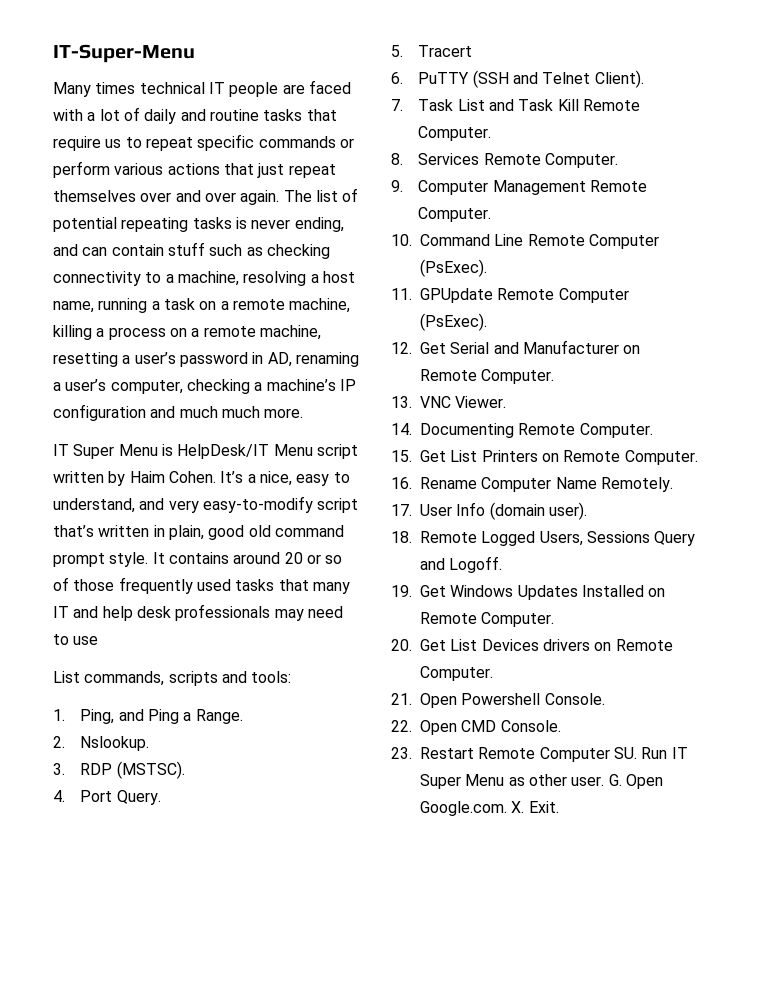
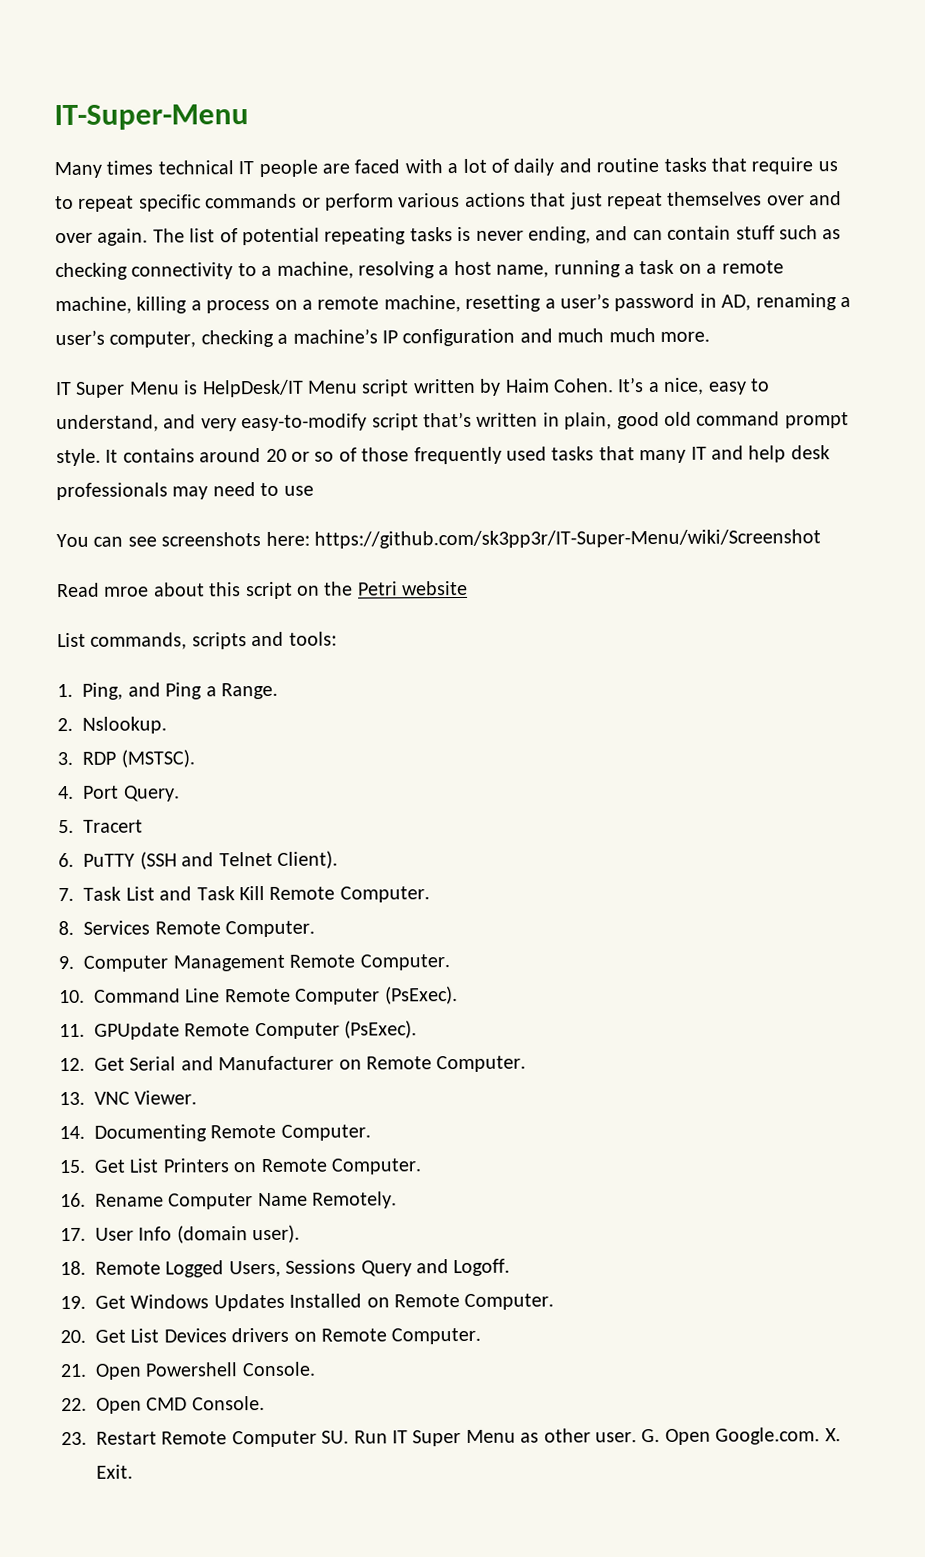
(99, 640) none -> [56,529,821,549] [57,580,469,600] // You can see screenshots here: https://github.com/sk3pp3r/IT-Super-Menu/wiki/Screenshot // Read mroe about this script on the Petri website

